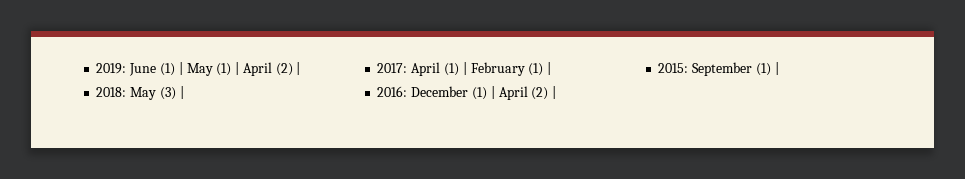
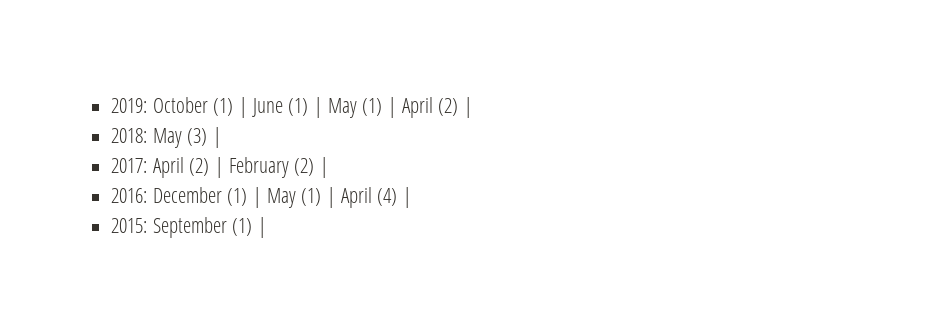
(127, 68) none -> [152,97,248,118] October (1) |
[443,63,459,76] (1) -> [189,158,210,176] (2)
[528,63,544,76] (1) -> [294,158,315,176] (2)
[498,86,549,100] April (2) -> [266,187,398,208] May (1) | April (4)

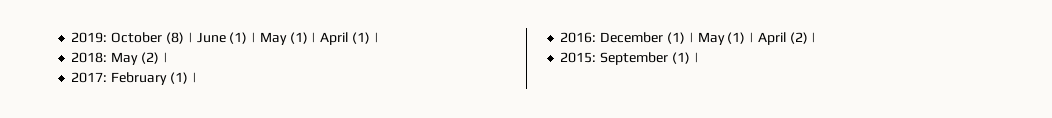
[213,98,234,116] (1) -> [165,32,184,44] (8)
[438,98,459,116] (2) -> [351,32,370,44] (1)
[187,128,208,146] (3) -> [140,52,159,64] (2)
[152,157,315,178] April (2) | February (2) -> [111,72,188,85] February (1)
[377,188,398,206] (4) -> [789,32,808,44] (2)

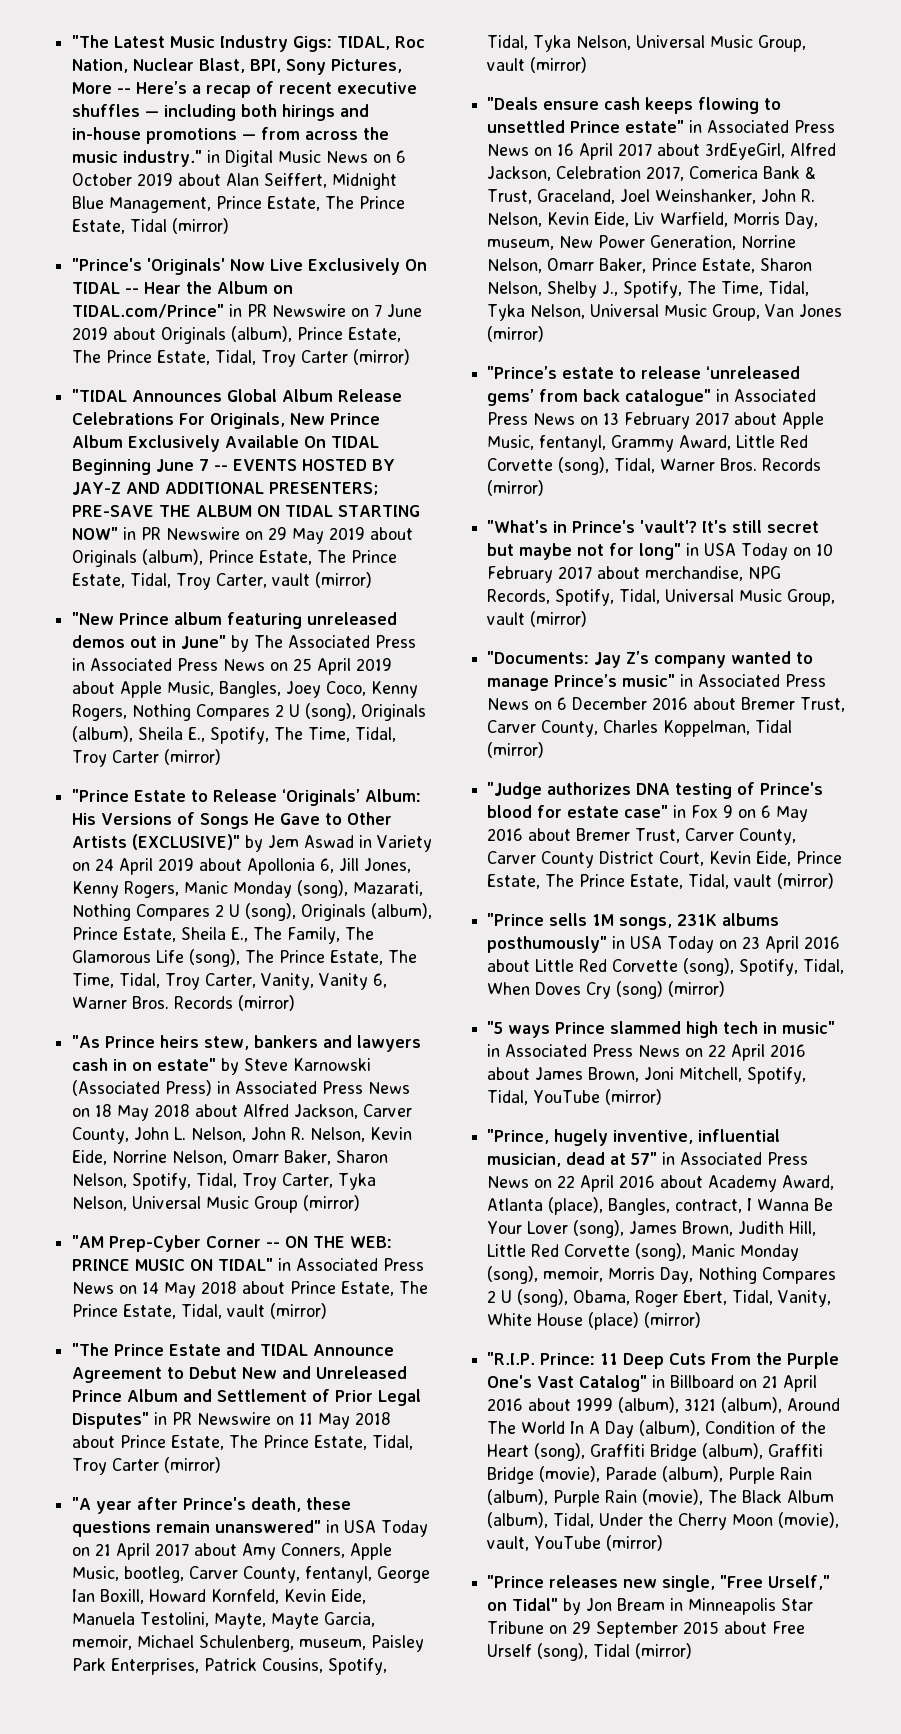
[71,32,379,45] [71,52,168,65] [71,72,197,85] [560,32,817,45] [560,52,699,65] 2019: October (8) | June (1) | May (1) | April (1) | // 2018: May (2) | // 2017: February (1) | // 2016: December (1) | May (1) | April (2) | // 2015: September (1) | -> [72,35,426,52] [72,58,403,75] [72,81,418,98] [72,104,370,121] [72,127,390,144] [72,150,407,167] [72,173,398,190] [72,196,406,213] [72,218,230,234] [72,258,428,275] [72,281,294,294] [72,304,423,318] [72,326,402,344] [72,349,411,367] [72,389,403,402] [72,412,381,429] [72,435,380,452] [72,459,396,475] [72,482,379,495] [72,505,421,517] [72,527,414,544] [72,549,398,567] [72,572,373,590] [72,612,398,629] [72,635,417,652] [72,658,393,675] [72,681,419,698] [72,703,427,721] [72,726,397,744] [72,749,222,767] [72,789,422,806] [72,812,393,829] [72,834,433,852] [72,858,412,875] [72,880,424,898] [72,903,433,921] [72,927,375,944] [72,949,418,967] [72,973,388,990] [72,995,296,1011] [72,1035,422,1052] [72,1058,372,1075] [72,1080,411,1096] [72,1104,413,1121] [72,1127,413,1144] [72,1150,389,1165] [72,1173,377,1190] [72,1195,361,1213] [72,1235,393,1252] [72,1258,425,1271] [72,1281,429,1298] [72,1303,328,1319] [72,1343,395,1356] [72,1366,408,1383] [72,1389,422,1406] [72,1412,392,1429] [72,1435,414,1450] [72,1457,222,1475] [72,1497,352,1514] [72,1520,429,1537] [72,1543,393,1560] [72,1566,431,1583] [72,1589,367,1604] [72,1612,376,1629] [72,1635,425,1652] [72,1658,388,1675] [487,35,807,52] [487,57,588,73] [487,97,782,114] [487,120,836,133] [487,143,837,160] [487,166,817,181] [487,189,816,204] [487,212,819,229] [487,235,797,250] [487,258,813,273] [487,281,810,298] [487,304,843,321] [487,326,545,342] [487,366,801,379] [487,389,817,406] [487,412,825,429] [487,435,809,452] [487,457,822,475] [487,480,545,496] [487,520,820,533] [487,543,834,560] [487,566,782,583] [487,589,836,606] [487,611,588,627] [487,651,814,668] [487,674,827,691] [487,697,846,712] [487,720,793,737] [487,742,545,758] [487,782,824,799] [487,805,809,822] [487,828,797,845] [487,851,843,868] [487,873,835,889] [487,913,780,930] [487,936,841,953] [487,958,845,976] [487,981,726,999] [487,1021,836,1038] [487,1044,807,1061] [487,1067,807,1084] [487,1089,663,1105] [487,1129,781,1146] [487,1152,809,1167] [487,1175,835,1192] [487,1197,834,1215] [487,1220,817,1238] [487,1243,800,1261] [487,1266,837,1284] [487,1289,832,1307] [487,1312,702,1330] [487,1352,840,1369] [487,1375,818,1392] [487,1397,841,1413] [487,1420,827,1438] [487,1443,824,1461] [487,1466,813,1484] [487,1489,835,1507] [487,1512,840,1530] [487,1535,664,1551] [487,1575,831,1592] [487,1598,814,1615] [487,1621,806,1638] [487,1643,693,1661] "The Latest Music Industry Gigs: TIDAL, Roc Nation, Nuclear Blast, BPI, Sony Pictures, More -- Here’s a recap of recent executive shuffles — including both hirings and in-house promotions — from across the music industry." in Digital Music News on 6 October 2019 about Alan Seiffert, Midnight Blue Management, Prince Estate, The Prince Estate, Tidal (mirror) // "Prince's 'Originals' Now Live Exclusively On TIDAL -- Hear the Album on TIDAL.com/Prince" in PR Newswire on 7 June 2019 about Originals (album), Prince Estate, The Prince Estate, Tidal, Troy Carter (mirror) // "TIDAL Announces Global Album Release Celebrations For Originals, New Prince Album Exclusively Available On TIDAL Beginning June 7 -- EVENTS HOSTED BY JAY-Z AND ADDITIONAL PRESENTERS; PRE-SAVE THE ALBUM ON TIDAL STARTING NOW" in PR Newswire on 29 May 2019 about Originals (album), Prince Estate, The Prince Estate, Tidal, Troy Carter, vault (mirror) // "New Prince album featuring unreleased demos out in June" by The Associated Press in Associated Press News on 25 April 2019 about Apple Music, Bangles, Joey Coco, Kenny Rogers, Nothing Compares 2 U (song), Originals (album), Sheila E., Spotify, The Time, Tidal, Troy Carter (mirror) // "Prince Estate to Release ‘Originals’ Album: His Versions of Songs He Gave to Other Artists (EXCLUSIVE)" by Jem Aswad in Variety on 24 April 2019 about Apollonia 6, Jill Jones, Kenny Rogers, Manic Monday (song), Mazarati, Nothing Compares 2 U (song), Originals (album), Prince Estate, Sheila E., The Family, The Glamorous Life (song), The Prince Estate, The Time, Tidal, Troy Carter, Vanity, Vanity 6, Warner Bros. Records (mirror) // "As Prince heirs stew, bankers and lawyers cash in on estate" by Steve Karnowski (Associated Press) in Associated Press News on 18 May 2018 about Alfred Jackson, Carver County, John L. Nelson, John R. Nelson, Kevin Eide, Norrine Nelson, Omarr Baker, Sharon Nelson, Spotify, Tidal, Troy Carter, Tyka Nelson, Universal Music Group (mirror) // "AM Prep-Cyber Corner -- ON THE WEB: PRINCE MUSIC ON TIDAL" in Associated Press News on 14 May 2018 about Prince Estate, The Prince Estate, Tidal, vault (mirror) // "The Prince Estate and TIDAL Announce Agreement to Debut New and Unreleased Prince Album and Settlement of Prior Legal Disputes" in PR Newswire on 11 May 2018 about Prince Estate, The Prince Estate, Tidal, Troy Carter (mirror) // "A year after Prince's death, these questions remain unanswered" in USA Today on 21 April 2017 about Amy Conners, Apple Music, bootleg, Carver County, fentanyl, George Ian Boxill, Howard Kornfeld, Kevin Eide, Manuela Testolini, Mayte, Mayte Garcia, memoir, Michael Schulenberg, museum, Paisley Park Enterprises, Patrick Cousins, Spotify, Tidal, Tyka Nelson, Universal Music Group, vault (mirror) // "Deals ensure cash keeps flowing to unsettled Prince estate" in Associated Press News on 16 April 2017 about 3rdEyeGirl, Alfred Jackson, Celebration 2017, Comerica Bank & Trust, Graceland, Joel Weinshanker, John R. Nelson, Kevin Eide, Liv Warfield, Morris Day, museum, New Power Generation, Norrine Nelson, Omarr Baker, Prince Estate, Sharon Nelson, Shelby J., Spotify, The Time, Tidal, Tyka Nelson, Universal Music Group, Van Jones (mirror) // "Prince’s estate to release ‘unreleased gems’ from back catalogue" in Associated Press News on 13 February 2017 about Apple Music, fentanyl, Grammy Award, Little Red Corvette (song), Tidal, Warner Bros. Records (mirror) // "What's in Prince's 'vault'? It's still secret but maybe not for long" in USA Today on 10 February 2017 about merchandise, NPG Records, Spotify, Tidal, Universal Music Group, vault (mirror) // "Documents: Jay Z’s company wanted to manage Prince’s music" in Associated Press News on 6 December 2016 about Bremer Trust, Carver County, Charles Koppelman, Tidal (mirror) // "Judge authorizes DNA testing of Prince's blood for estate case" in Fox 9 on 6 May 2016 about Bremer Trust, Carver County, Carver County District Court, Kevin Eide, Prince Estate, The Prince Estate, Tidal, vault (mirror) // "Prince sells 1M songs, 231K albums posthumously" in USA Today on 23 April 2016 about Little Red Corvette (song), Spotify, Tidal, When Doves Cry (song) (mirror) // "5 ways Prince slammed high tech in music" in Associated Press News on 22 April 2016 about James Brown, Joni Mitchell, Spotify, Tidal, YouTube (mirror) // "Prince, hugely inventive, influential musician, dead at 57" in Associated Press News on 22 April 2016 about Academy Award, Atlanta (place), Bangles, contract, I Wanna Be Your Lover (song), James Brown, Judith Hill, Little Red Corvette (song), Manic Monday (song), memoir, Morris Day, Nothing Compares 2 U (song), Obama, Roger Ebert, Tidal, Vanity, White House (place) (mirror) // "R.I.P. Prince: 11 Deep Cuts From the Purple One's Vast Catalog" in Billboard on 21 April 2016 about 1999 (album), 3121 (album), Around The World In A Day (album), Condition of the Heart (song), Graffiti Bridge (album), Graffiti Bridge (movie), Parade (album), Purple Rain (album), Purple Rain (movie), The Black Album (album), Tidal, Under the Cherry Moon (movie), vault, YouTube (mirror) // "Prince releases new single, "Free Urself," on Tidal" by Jon Bream in Minneapolis Star Tribune on 29 September 2015 about Free Urself (song), Tidal (mirror)

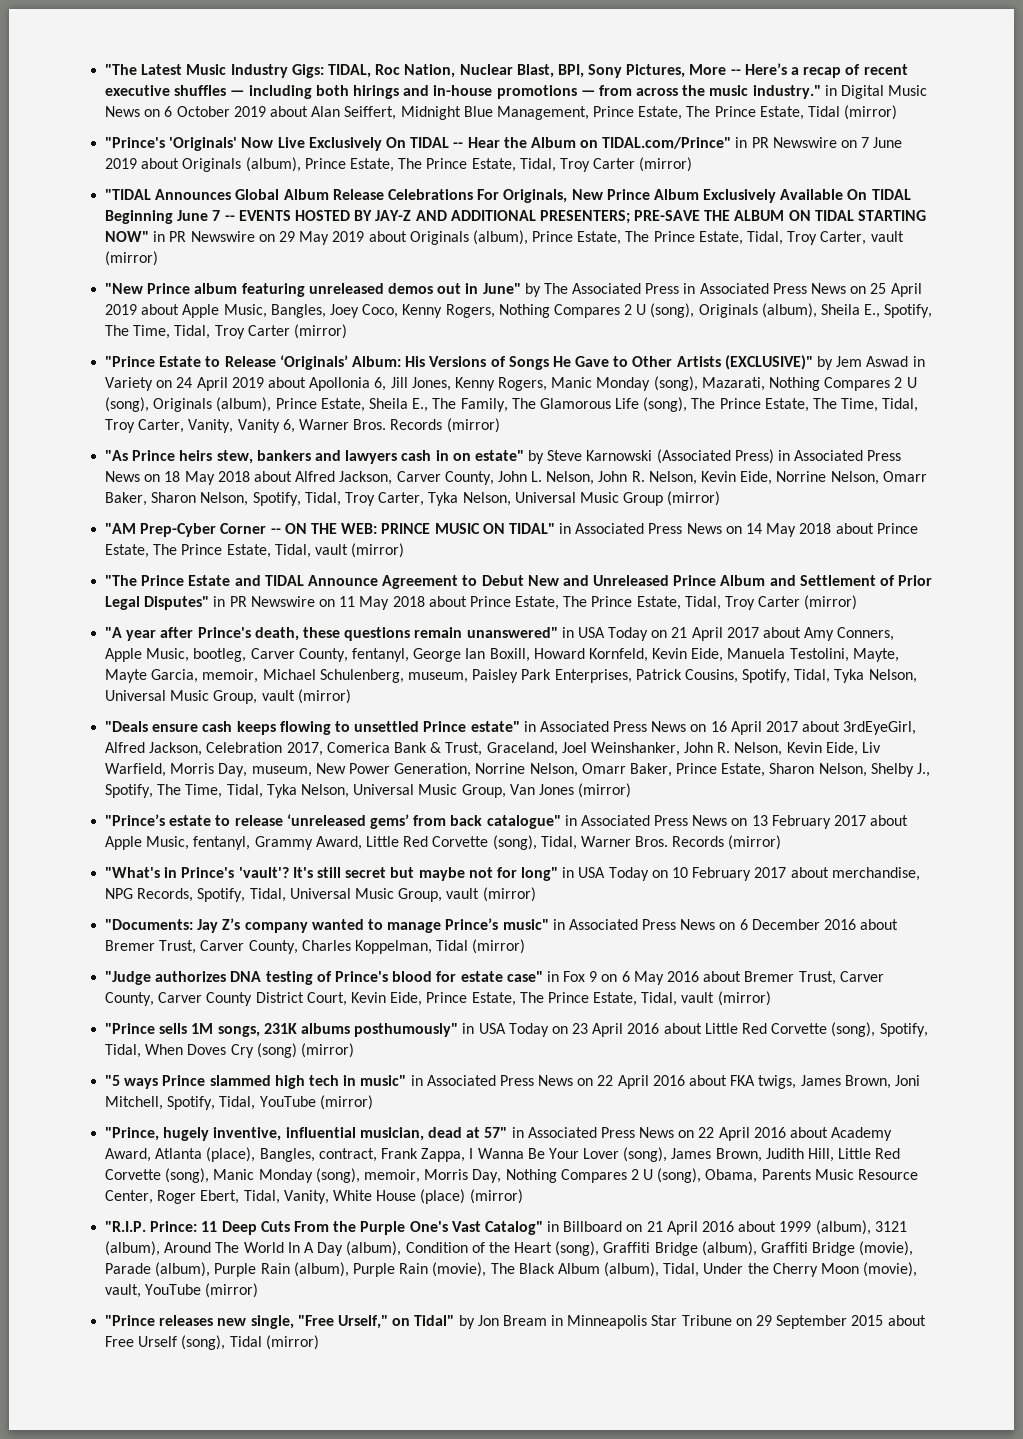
(531, 1073) none -> [730,1075,797,1089] FKA twigs,
(743, 1206) none -> [380,1148,466,1162] Frank Zappa,
(631, 1297) none -> [761,1169,919,1180] [105,1190,154,1204] Parents Music Resource Center,

